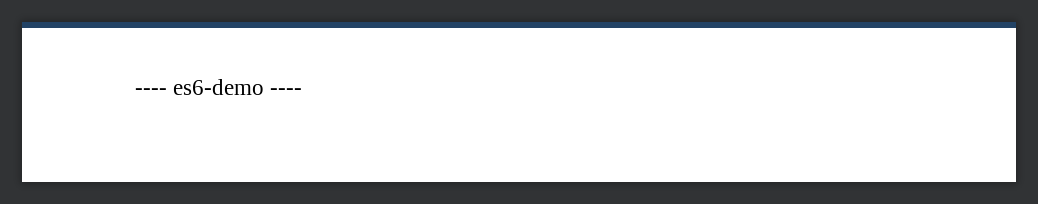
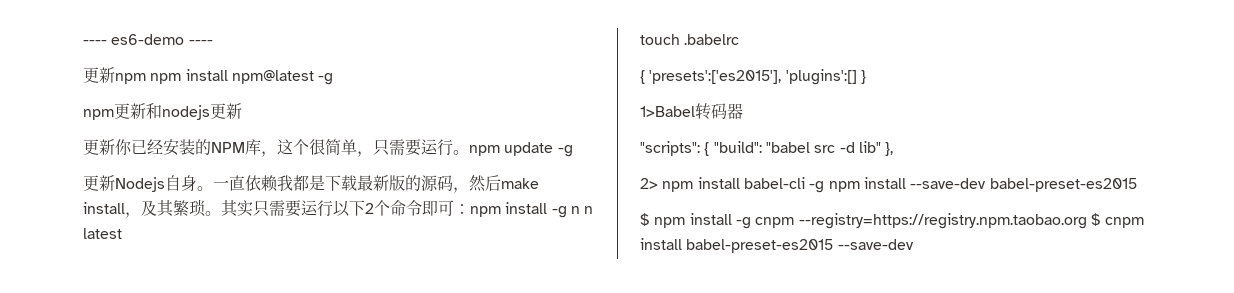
(303, 91) none -> [83,67,334,85] [83,103,242,120] [83,139,573,157] [83,175,539,193] [83,199,594,218] [83,228,122,239] [640,34,740,45] [640,69,866,85] [640,103,743,120] [640,141,894,156] [640,177,1137,193] [640,213,1145,229] [640,238,914,253] // 更新npm npm install npm@latest -g // npm更新和nodejs更新 // 更新你已经安装的NPM库，这个很简单，只需要运行。npm update -g // 更新Nodejs自身。一直依赖我都是下载最新版的源码，然后make install，及其繁琐。其实只需要运行以下2个命令即可：npm install -g n n latest // touch .babelrc // { 'presets':['es2015'], 'plugins':[] } // 1>Babel转码器 // "scripts": { "build": "babel src -d lib" }, // 2> npm install babel-cli -g npm install --save-dev babel-preset-es2015 // $ npm install -g cnpm --registry=https://registry.npm.taobao.org $ cnpm install babel-preset-es2015 --save-dev

